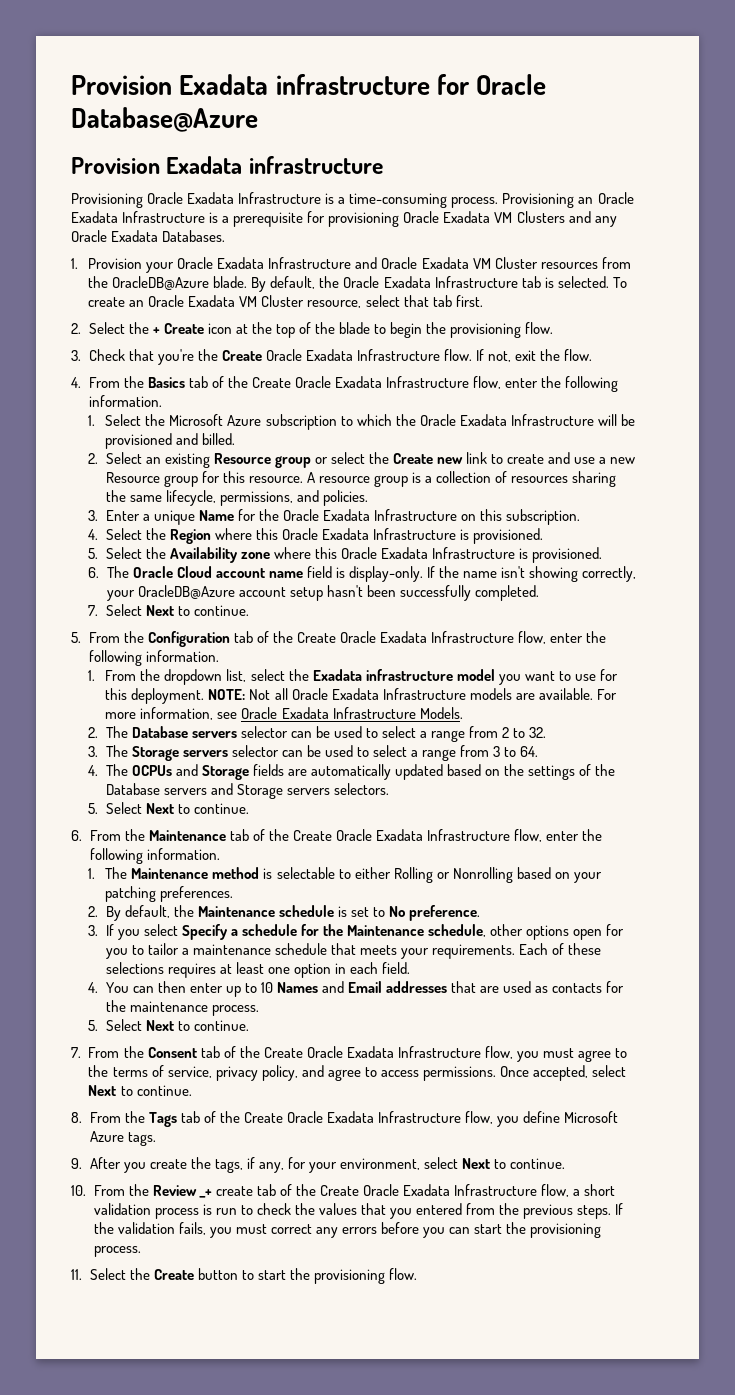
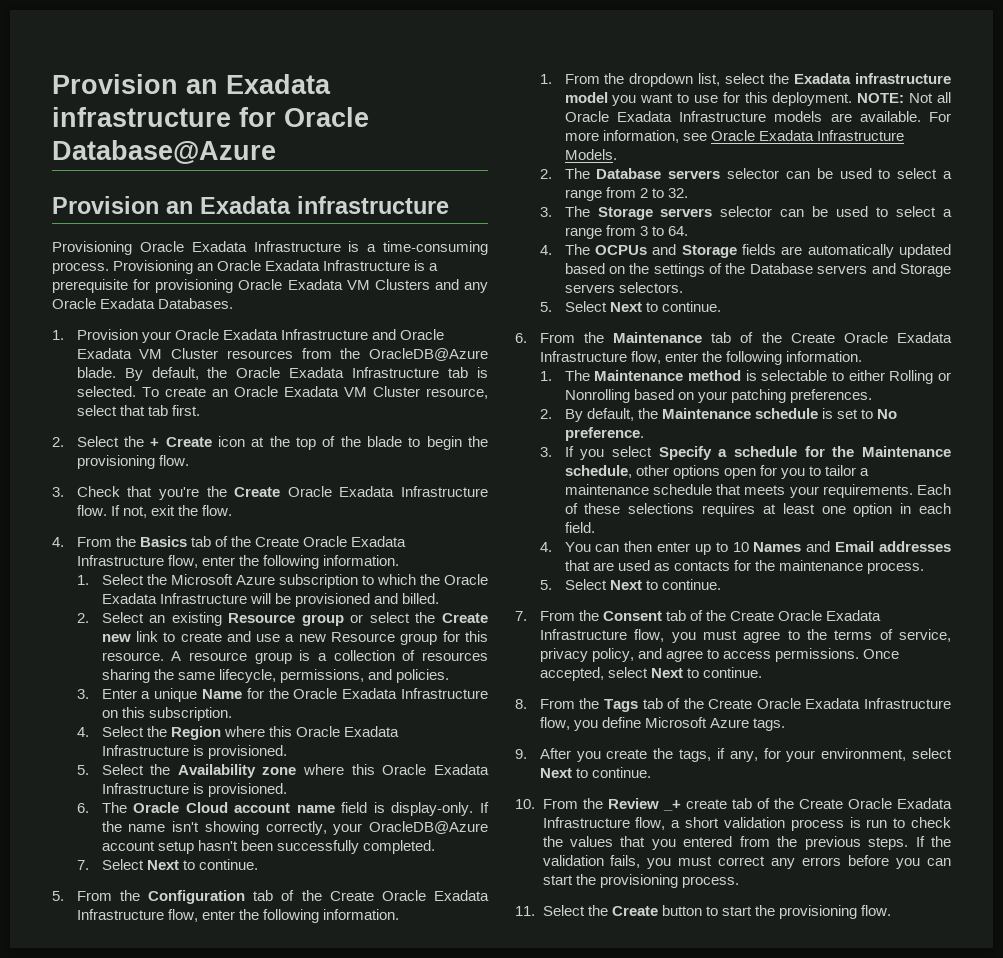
[71,75,172,95] Provision -> [52,74,218,94] Provision an
(160, 165) none -> [166,201,193,214] an

